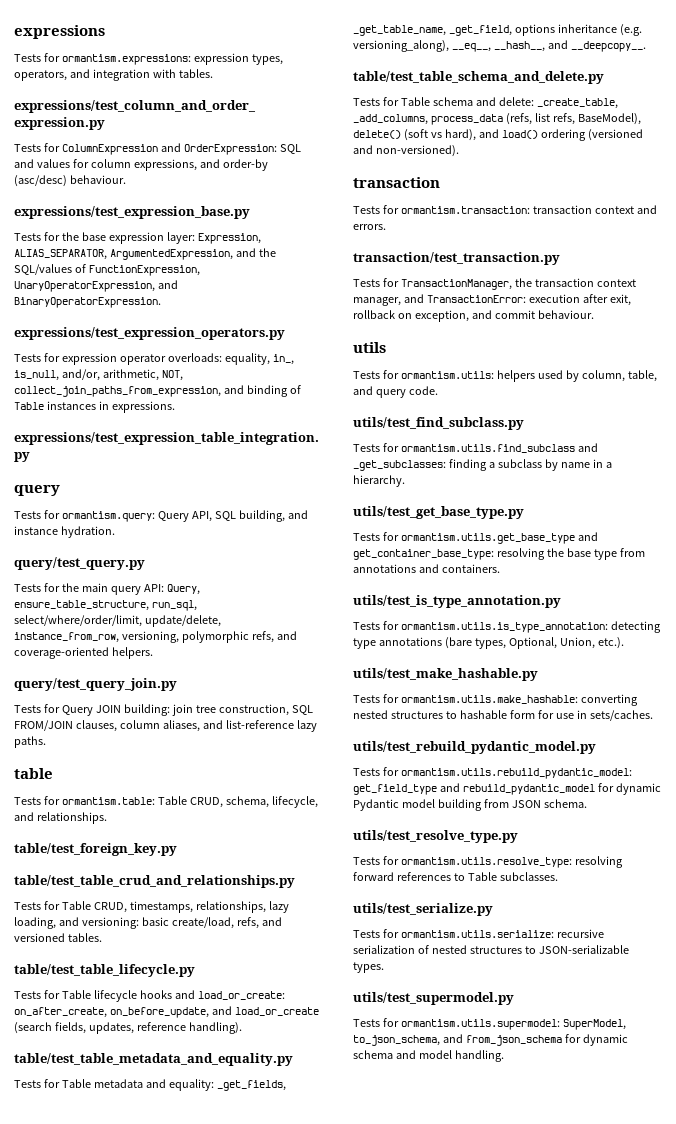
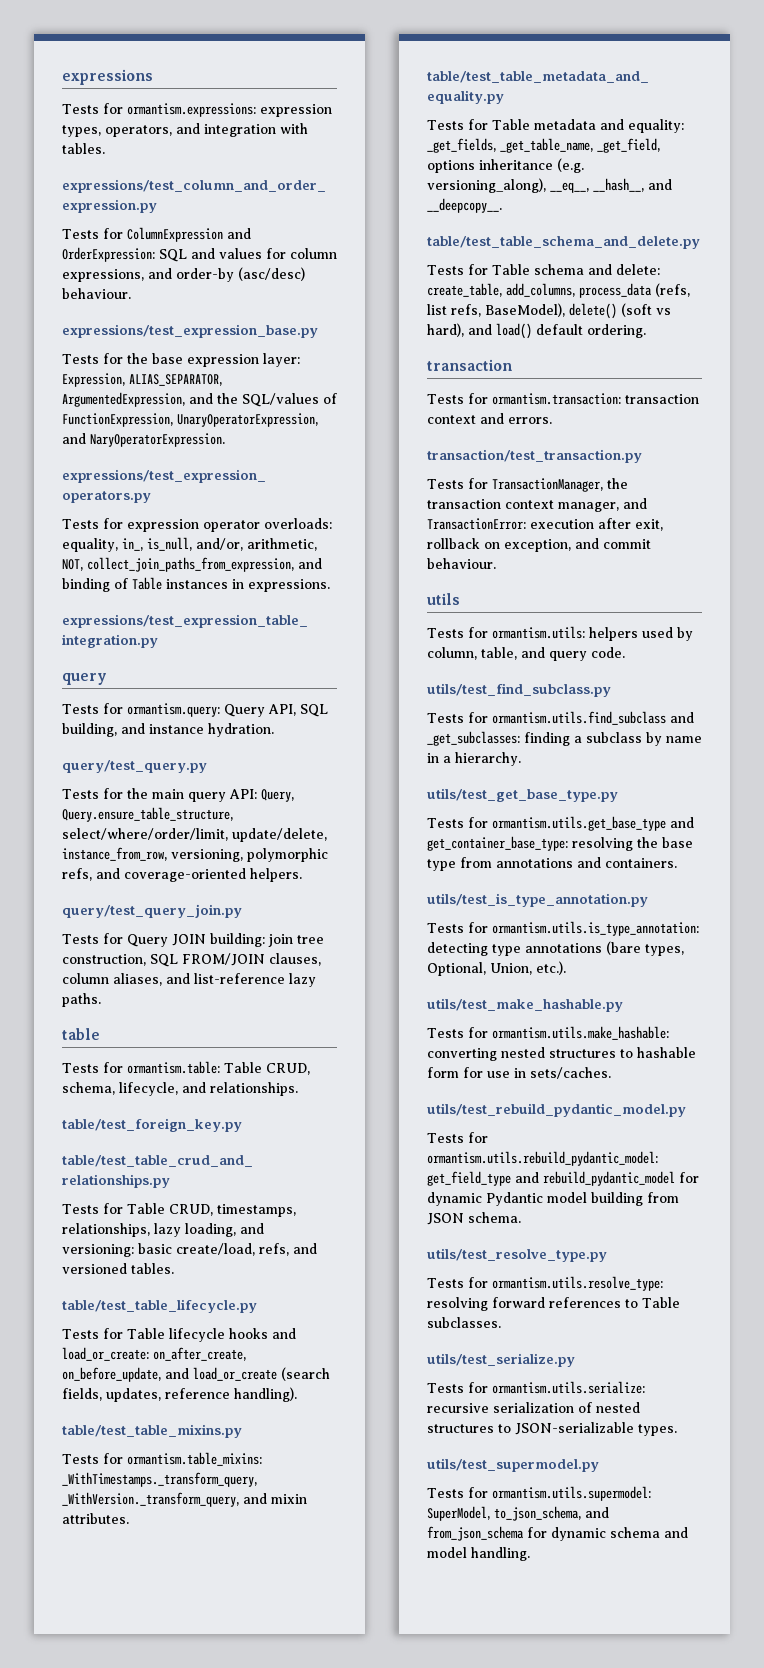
[14,297,161,308] BinaryOperatorExpression. -> [90,433,225,447] NaryOperatorExpression.
[14,600,197,611] ensure_table_structure, run_sql, -> [62,807,233,822] Query.ensure_table_structure,
(242, 1028) none -> [62,1424,242,1438] [62,1452,262,1466] [62,1472,257,1487] [62,1492,307,1507] [62,1513,129,1524] // table/test_table_mixins.py // Tests for ormantism.table_mixins: _WithTimestamps._transform_query, _WithVersion._transform_query, and mixin attributes.
[536,98,618,109] [353,114,428,125] _create_table, _add_columns, -> [427,283,575,297] create_table, add_columns,
[540,129,643,141] [353,145,459,157] ordering (versioned and non-versioned). -> [536,324,646,338] default ordering.

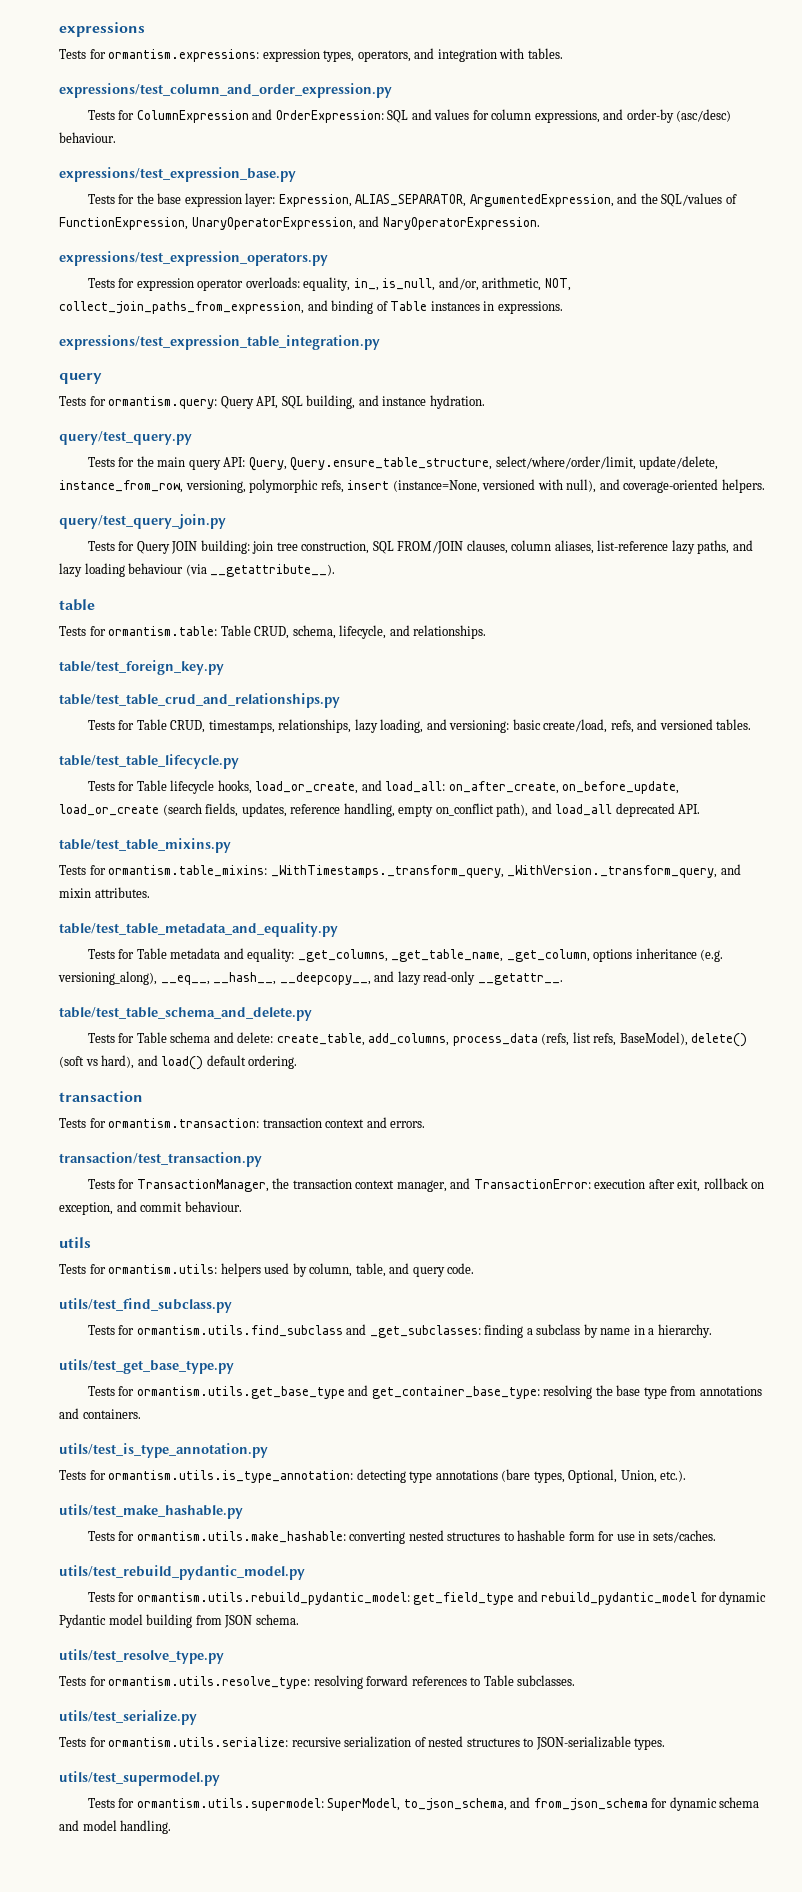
(92, 874) none -> [347,479,597,493] insert (instance=None, versioned with null),
[166,973,190,984] and -> (594, 547) none
[62,993,101,1007] paths. -> [697,540,753,554] [59,563,336,577] paths, and lazy loading behaviour (via __getattribute__).
[228,1328,296,1339] [62,1347,149,1361] hooks and load_or_create: -> [217,780,446,794] hooks, load_or_create, and load_all:
[165,1368,189,1379] and -> (680, 787) none
[234,1387,297,1402] handling). -> [343,803,701,817] handling, empty on_conflict path), and load_all deprecated API.
[427,138,660,153] _get_fields, _get_table_name, _get_field, -> [297,949,590,962] _get_columns, _get_table_name, _get_column,
[648,179,672,190] [427,198,502,213] and __deepcopy__. -> [279,971,563,985] __deepcopy__, and lazy read-only __getattr__.

